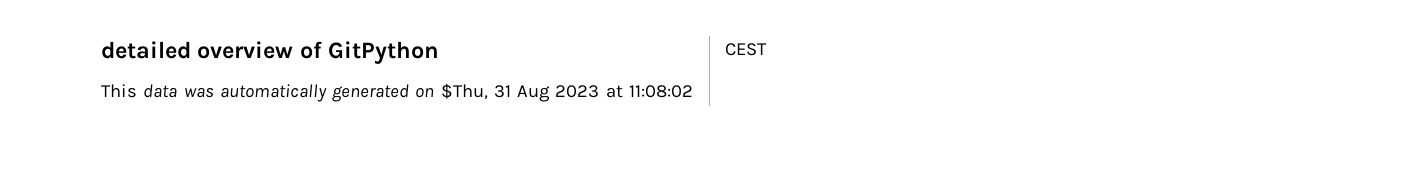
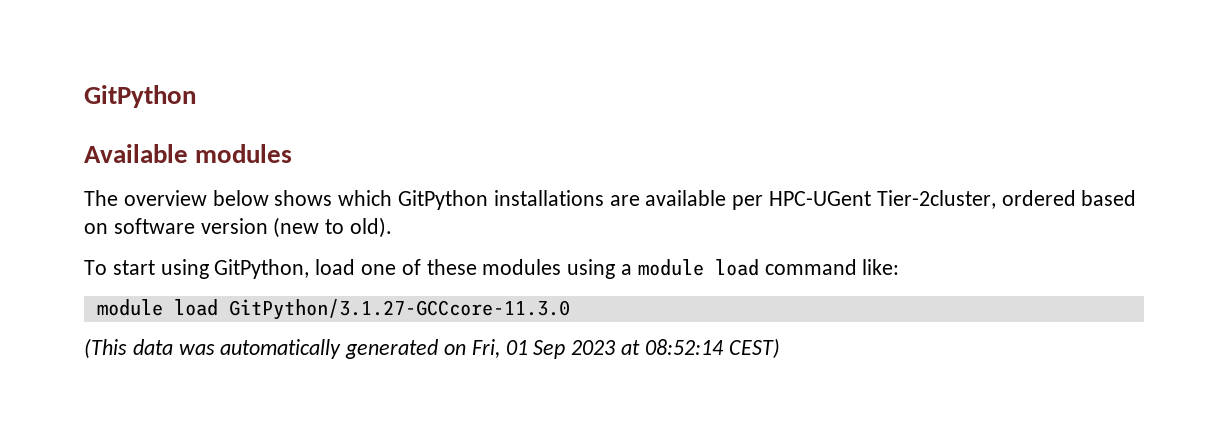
[101,41,440,64] [101,84,137,98] detailed overview of GitPython // This -> [84,85,196,108] [84,144,293,163] [84,190,1137,210] [84,217,393,238] [84,259,900,279] [96,299,570,320] [84,338,127,359] GitPython // Available modules // The overview below shows which GitPython installations are available per HPC-UGent Tier-2cluster, ordered based on software version (new to old). // To start using GitPython, load one of these modules using a module load command like: // module load GitPython/3.1.27-GCCcore-11.3.0 // (This
[440,83,693,102] [725,43,767,56] $Thu, 31 Aug 2023 at 11:08:02 CEST -> [471,338,780,359] Fri, 01 Sep 2023 at 08:52:14 CEST)

